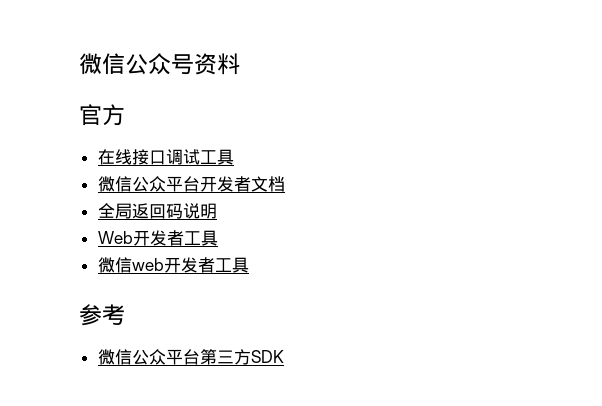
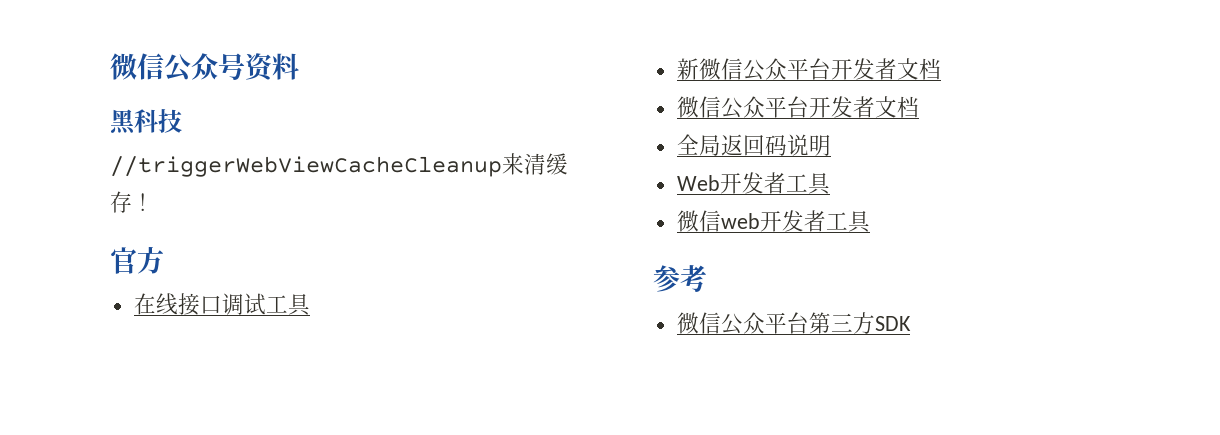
(240, 64) none -> [110,109,182,135] [110,153,568,177] [110,191,154,213] // 黑科技 // //triggerWebViewCacheCleanup来清缓存！
(234, 157) none -> [676,58,941,81] // 新微信公众平台开发者文档

